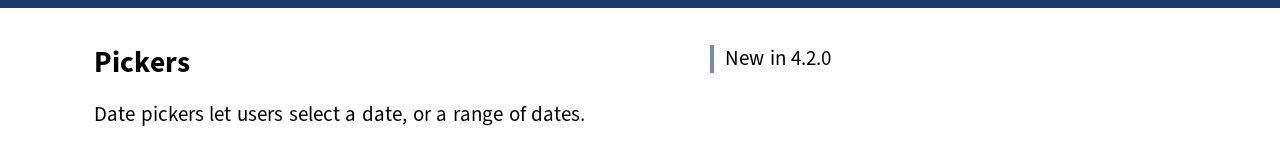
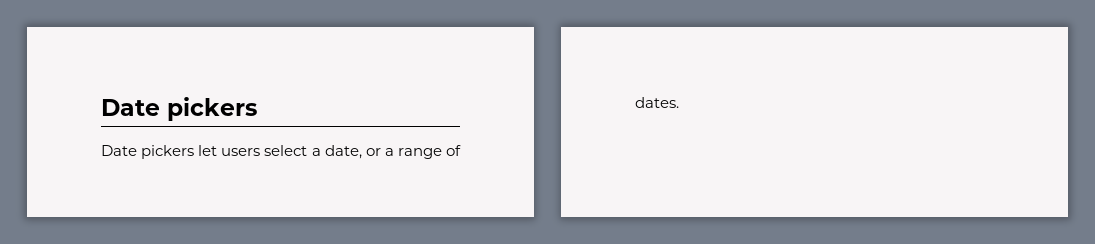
[94,50,190,72] Pickers -> [101,97,257,121] Date pickers
[725,49,832,65] // New in 4.2.0 -> (679, 102) none

